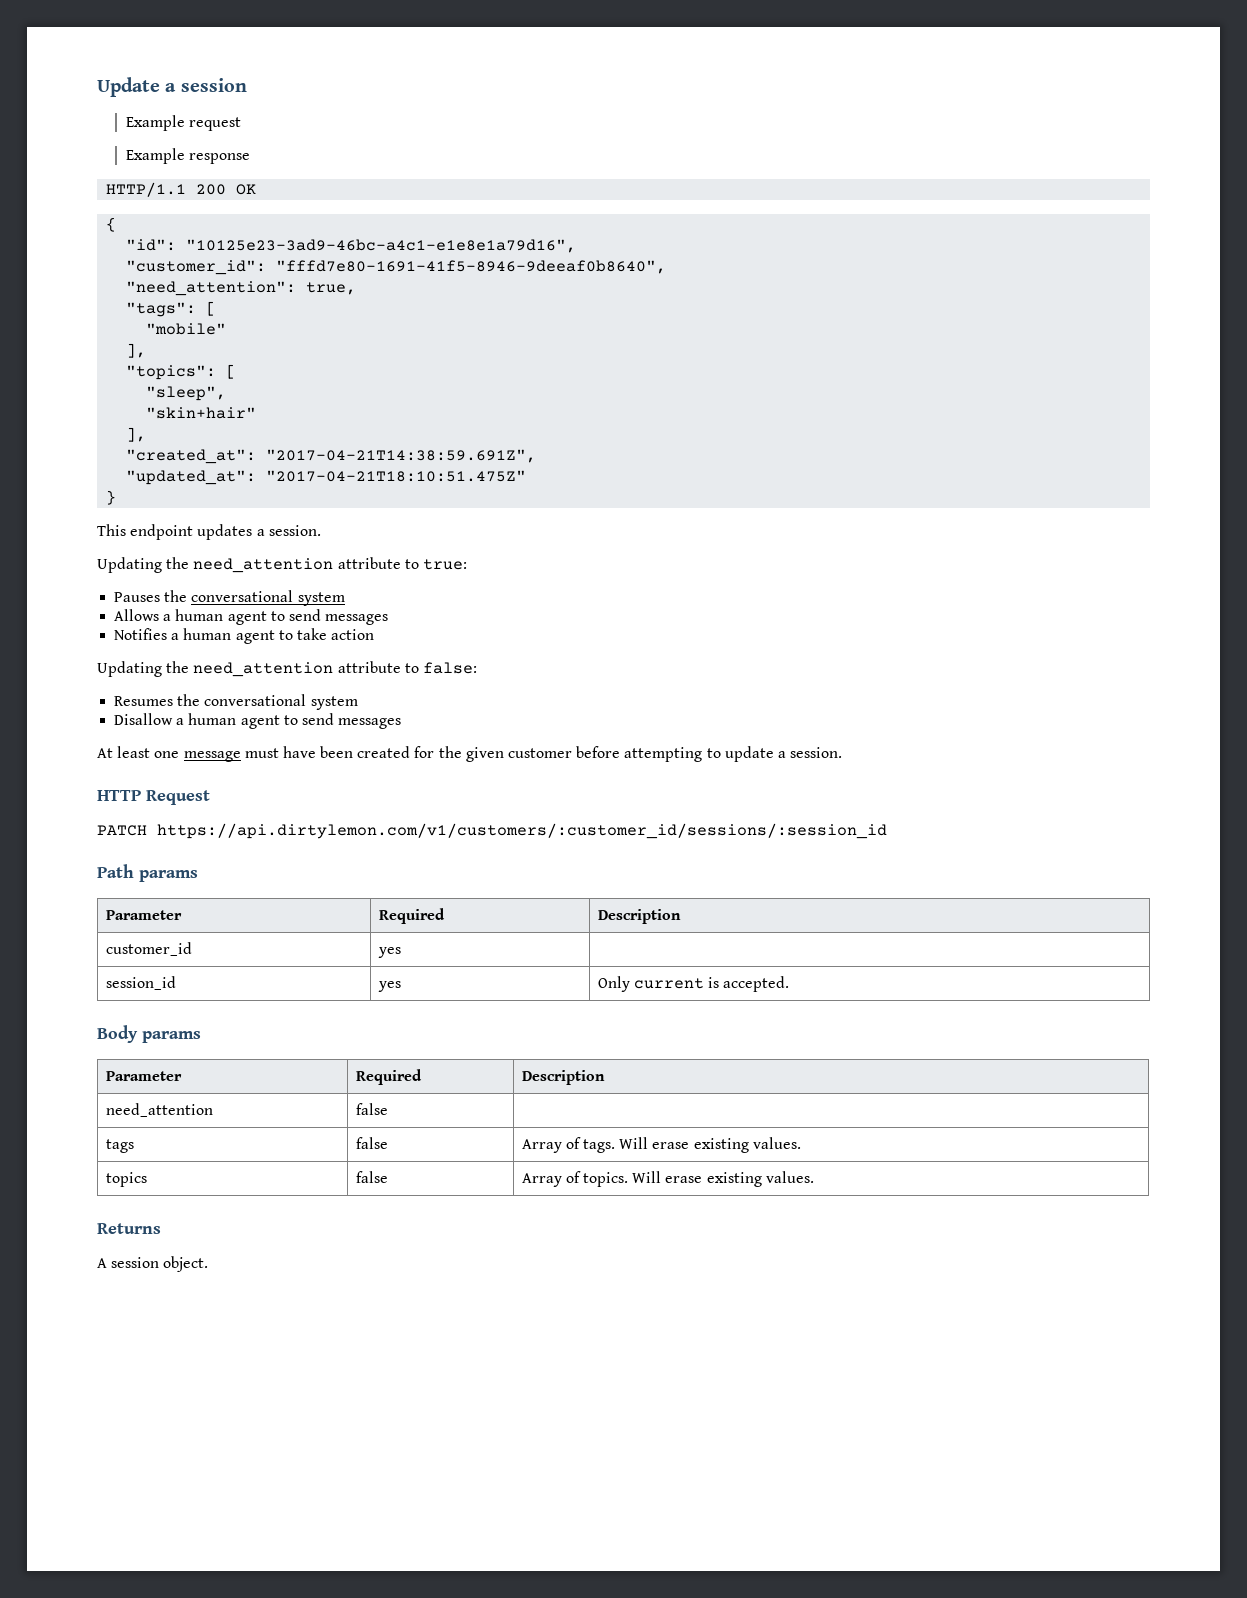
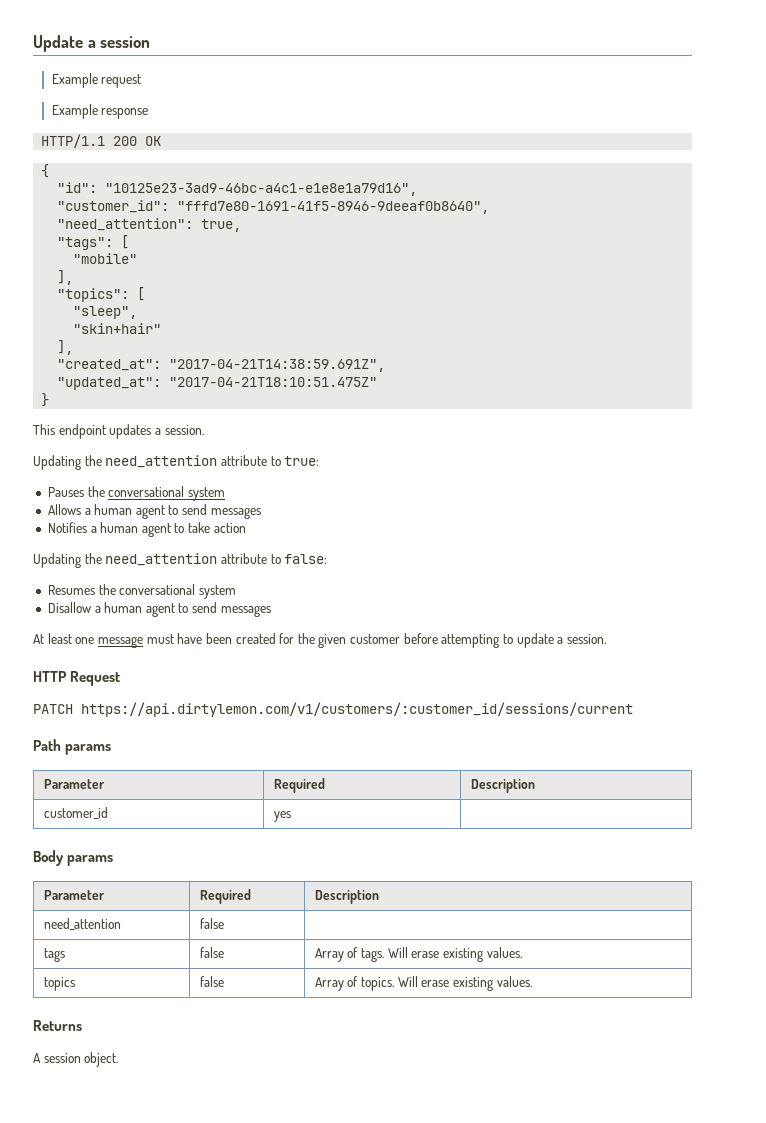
[157,823,887,839] https://api.dirtylemon.com/v1/customers/:customer_id/sessions/:session_id -> [81,702,633,717] https://api.dirtylemon.com/v1/customers/:customer_id/sessions/current
[105,976,176,990] [377,981,401,992] [597,976,790,992] // session_id | yes | Only current is accepted. -> (291, 816) none

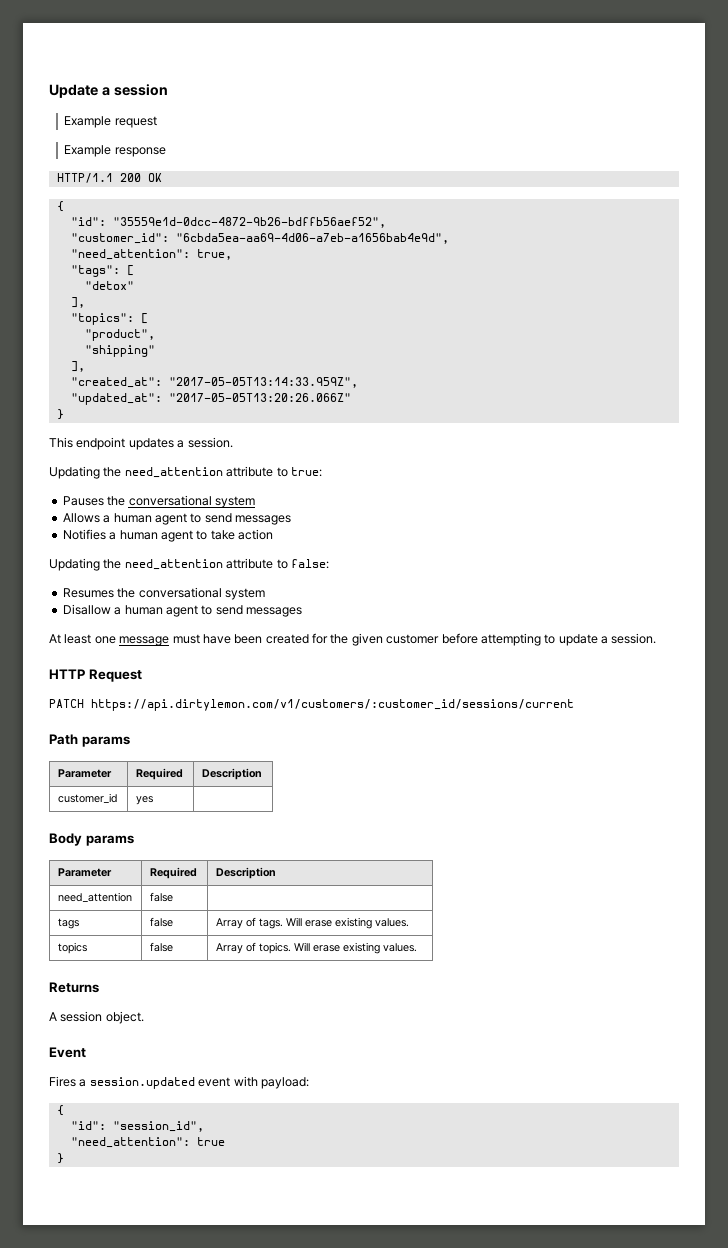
[105,183,418,196] "10125e23-3ad9-46bc-a4c1-e1e8e1a79d16", -> [112,217,386,228] "35559e1d-0dcc-4872-9b26-bdffb56aef52",
[177,201,490,214] "fffd7e80-1691-41f5-8946-9deeaf0b8640", -> [175,233,449,244] "6cbda5ea-aa69-4d06-a7eb-a1656bab4e9d",
[73,253,138,264] "mobile" -> [84,281,134,290] "detox"
[73,306,138,319] [73,323,162,334] "sleep", // "skin+hair" -> [84,329,155,341] [84,345,155,357] "product", // "shipping"
[169,359,386,372] "2017-04-21T14:38:59.691Z", -> [168,377,358,388] "2017-05-05T13:14:33.959Z",
[169,377,378,387] "2017-04-21T18:10:51.475Z" -> [168,393,351,402] "2017-05-05T13:20:26.066Z"
(119, 1059) none -> [49,1047,86,1058] [49,1076,309,1089] [56,1105,64,1116] [70,1121,204,1132] [70,1137,225,1148] [56,1153,64,1164] // Event // Fires a session.updated event with payload: // { // "id": "session_id", // "need_attention": true // }

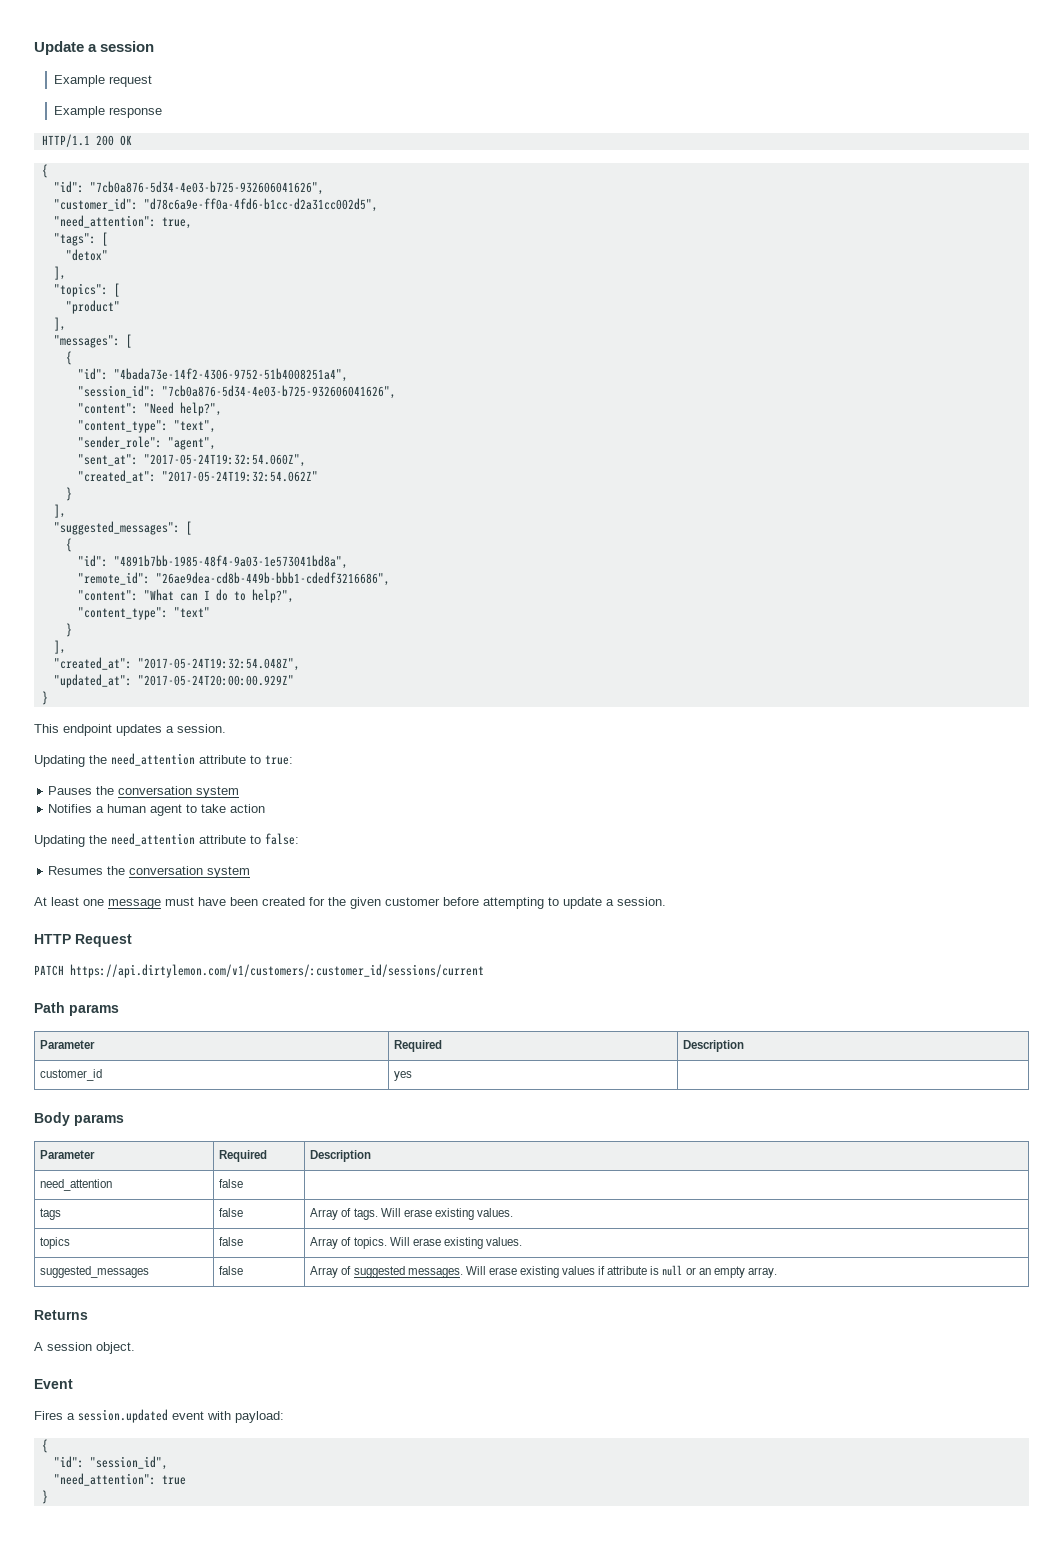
[112,217,386,228] "35559e1d-0dcc-4872-9b26-bdffb56aef52", -> [89,181,324,195] "7cb0a876-5d34-4e03-b725-932606041626",
[175,233,449,244] "6cbda5ea-aa69-4d06-a7eb-a1656bab4e9d", -> [143,198,378,212] "d78c6a9e-ff0a-4fd6-b1cc-d2a31cc002d5",
[84,329,155,341] [84,345,155,357] "product", // "shipping" -> [65,300,120,314] [53,317,66,331] [53,334,132,348] [65,351,72,365] [77,368,348,382] [77,385,396,399] [77,402,222,416] [77,420,216,433] [77,436,216,450] [77,454,306,467] [77,470,318,483] [65,487,72,501] [53,504,66,518] [53,521,192,535] [65,538,72,552] [77,555,348,569] [77,572,390,586] [77,589,294,603] [77,607,210,620] [65,623,72,637] "product" // ], // "messages": [ // { // "id": "4bada73e-14f2-4306-9752-51b4008251a4", // "session_id": "7cb0a876-5d34-4e03-b725-932606041626", // "content": "Need help?", // "content_type": "text", // "sender_role": "agent", // "sent_at": "2017-05-24T19:32:54.060Z", // "created_at": "2017-05-24T19:32:54.062Z" // } // ], // "suggested_messages": [ // { // "id": "4891b7bb-1985-48f4-9a03-1e573041bd8a", // "remote_id": "26ae9dea-cd8b-449b-bbb1-cdedf3216686", // "content": "What can I do to help?", // "content_type": "text" // }
[168,377,358,388] "2017-05-05T13:14:33.959Z", -> [137,658,300,671] "2017-05-24T19:32:54.048Z",
[168,393,351,402] "2017-05-05T13:20:26.066Z" -> [137,675,294,686] "2017-05-24T20:00:00.929Z"
[128,495,255,508] [62,513,291,525] conversational system // Allows a human agent to send messages -> [118,786,240,798] conversation system
[138,587,265,600] [62,604,302,617] conversational system // Disallow a human agent to send messages -> [129,866,251,878] conversation system
(417, 947) none -> [40,1266,150,1278] [219,1266,244,1275] [310,1265,777,1278] // suggested_messages | false | Array of suggested messages. Will erase existing values if attribute is null or an empty array.

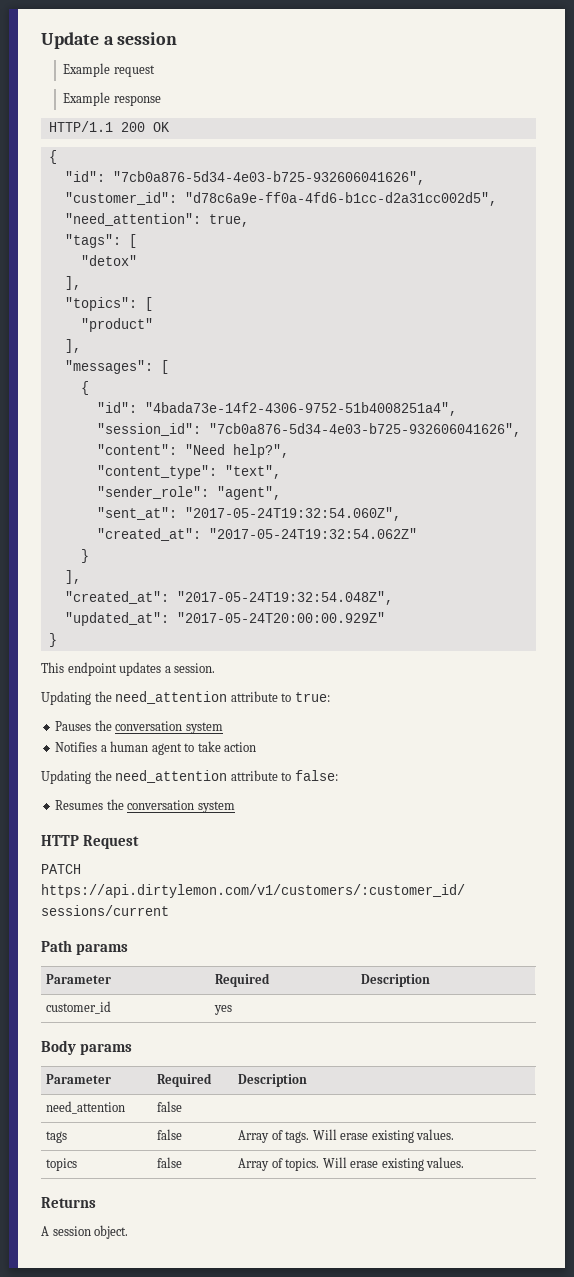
[53,521,192,535] [65,538,72,552] [77,555,348,569] [77,572,390,586] [77,589,294,603] [77,607,210,620] [65,623,72,637] [53,640,66,654] // "suggested_messages": [ // { // "id": "4891b7bb-1985-48f4-9a03-1e573041bd8a", // "remote_id": "26ae9dea-cd8b-449b-bbb1-cdedf3216686", // "content": "What can I do to help?", // "content_type": "text" // } // ], -> (81, 577) none
[34,897,666,909] // At least one message must have been created for the given customer before attempting to update a session. -> (235, 807) none
[40,1266,150,1278] [219,1266,244,1275] [310,1265,777,1278] [34,1310,88,1320] [34,1342,135,1354] [34,1379,73,1389] [34,1409,284,1423] [41,1439,48,1453] [53,1456,168,1470] [53,1473,186,1486] [41,1490,48,1504] // suggested_messages | false | Array of suggested messages. Will erase existing values if attribute is null or an empty array. // Returns // A session object. // Event // Fires a session.updated event with payload: // { // "id": "session_id", // "need_attention": true // } -> [41,1197,96,1208] [41,1225,129,1239] // Returns // A session object.

